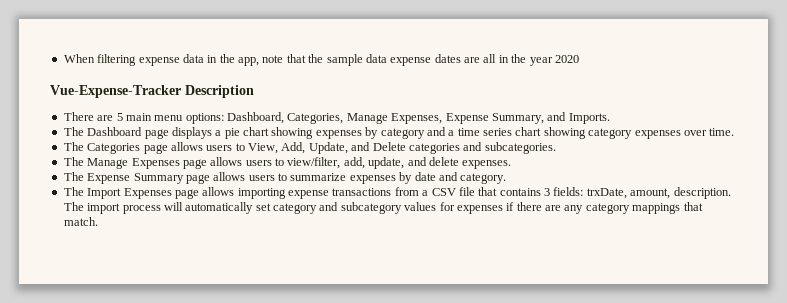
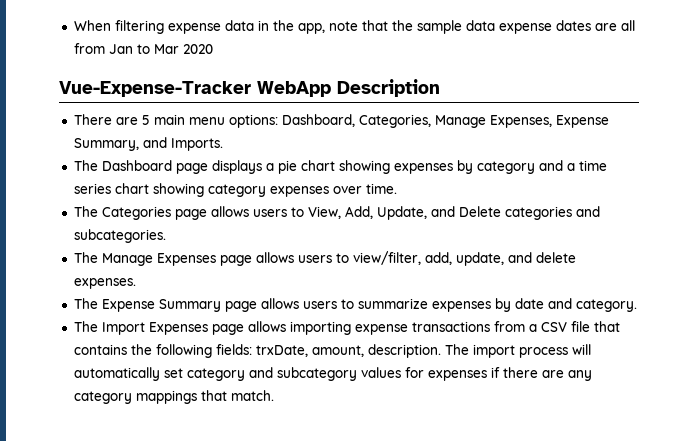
[498,54,553,66] in the year -> [73,43,179,54] from Jan to Mar
(181, 91) none -> [257,81,331,97] WebApp
[544,188,550,196] 3 -> [130,344,212,358] the following

